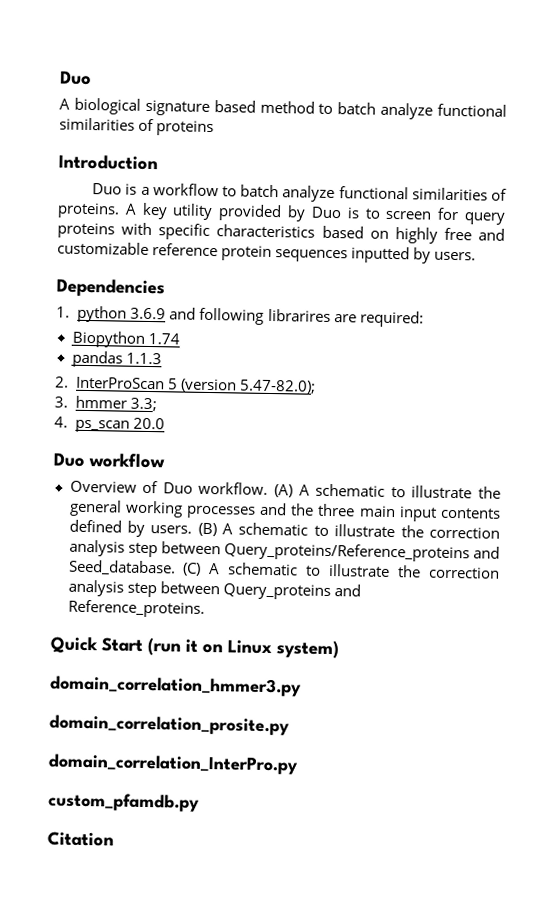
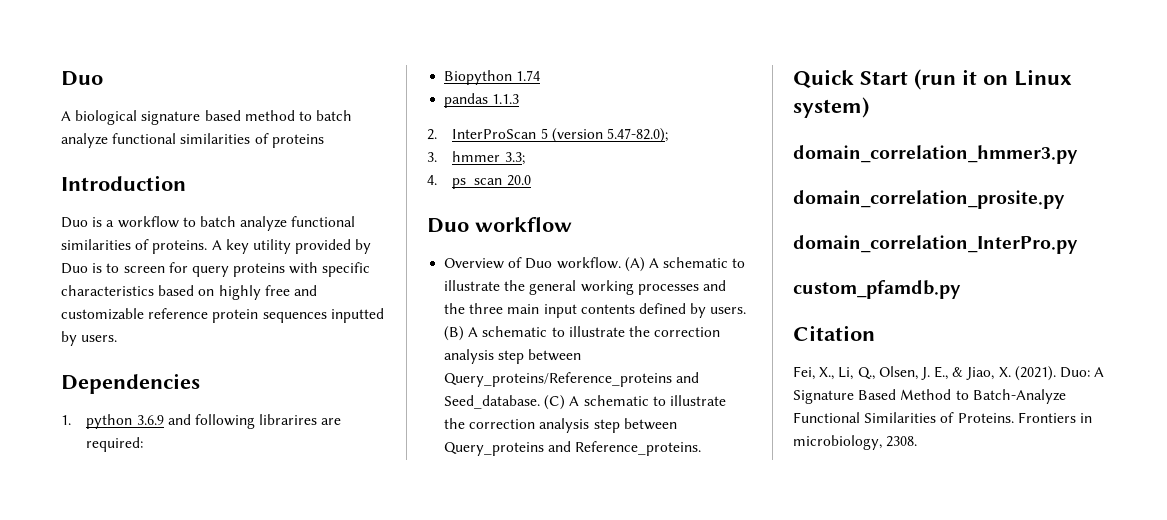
(114, 839) none -> [793,366,1105,381] [793,389,1066,404] [793,412,1092,423] [793,435,918,450] // Fei, X., Li, Q., Olsen, J. E., & Jiao, X. (2021). Duo: A Signature Based Method to Batch-Analyze Functional Similarities of Proteins. Frontiers in microbiology, 2308.

